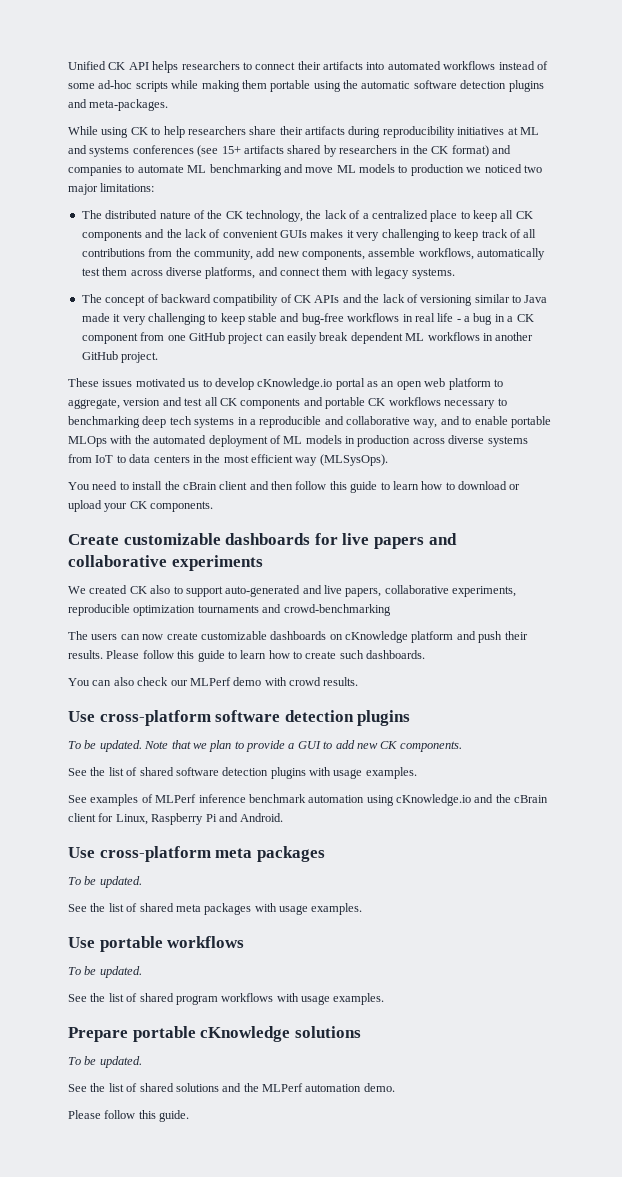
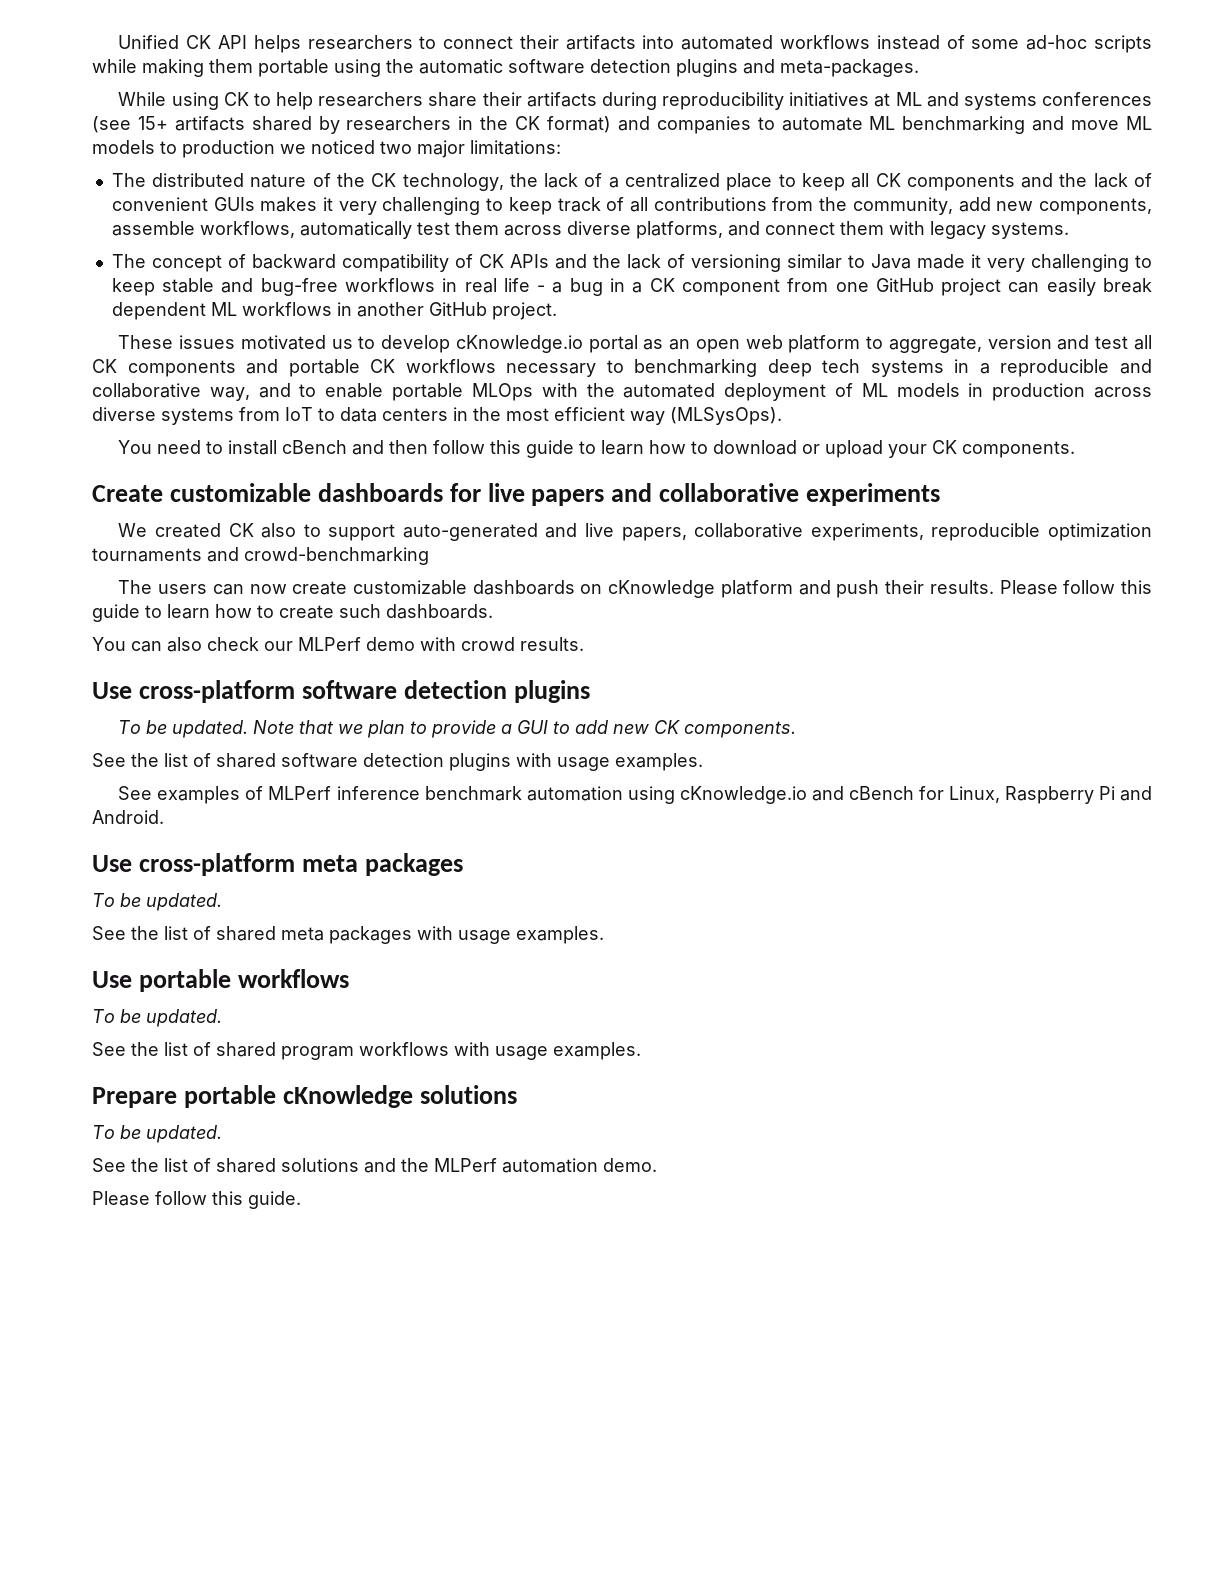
[164,481,248,490] the cBrain client -> [282,440,348,454] cBench
[495,794,549,803] [68,813,96,822] the cBrain client -> [848,786,914,800] cBench

